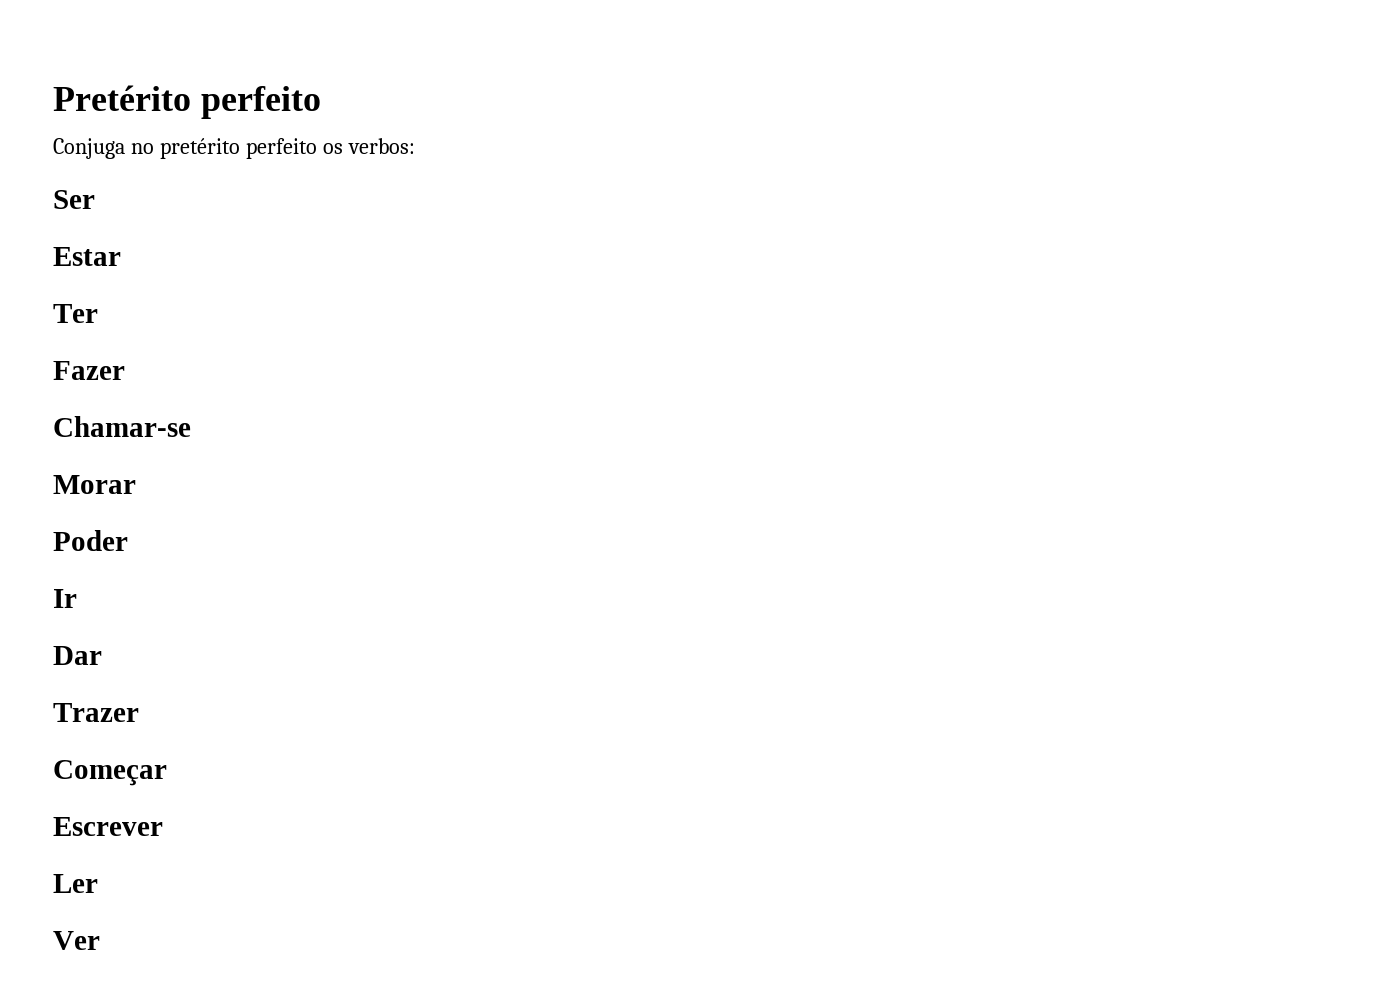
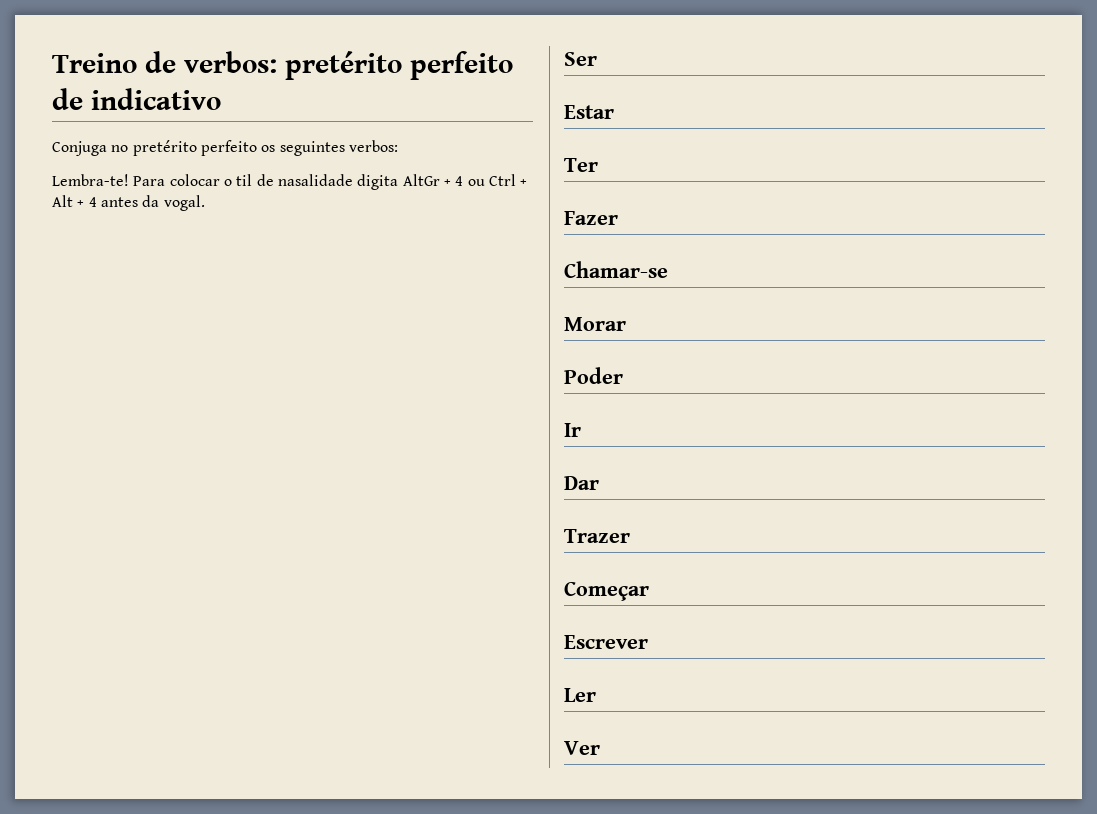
[53,85,321,119] Pretérito perfeito -> [52,51,513,80] [52,88,221,110] Treino de verbos: pretérito perfeito de indicativo
[347,138,415,154] verbos: -> [279,140,398,156] [52,174,528,190] [52,195,205,211] seguintes verbos: // Lembra-te! Para colocar o til de nasalidade digita AltGr + 4 ou Ctrl + Alt + 4 antes da vogal.

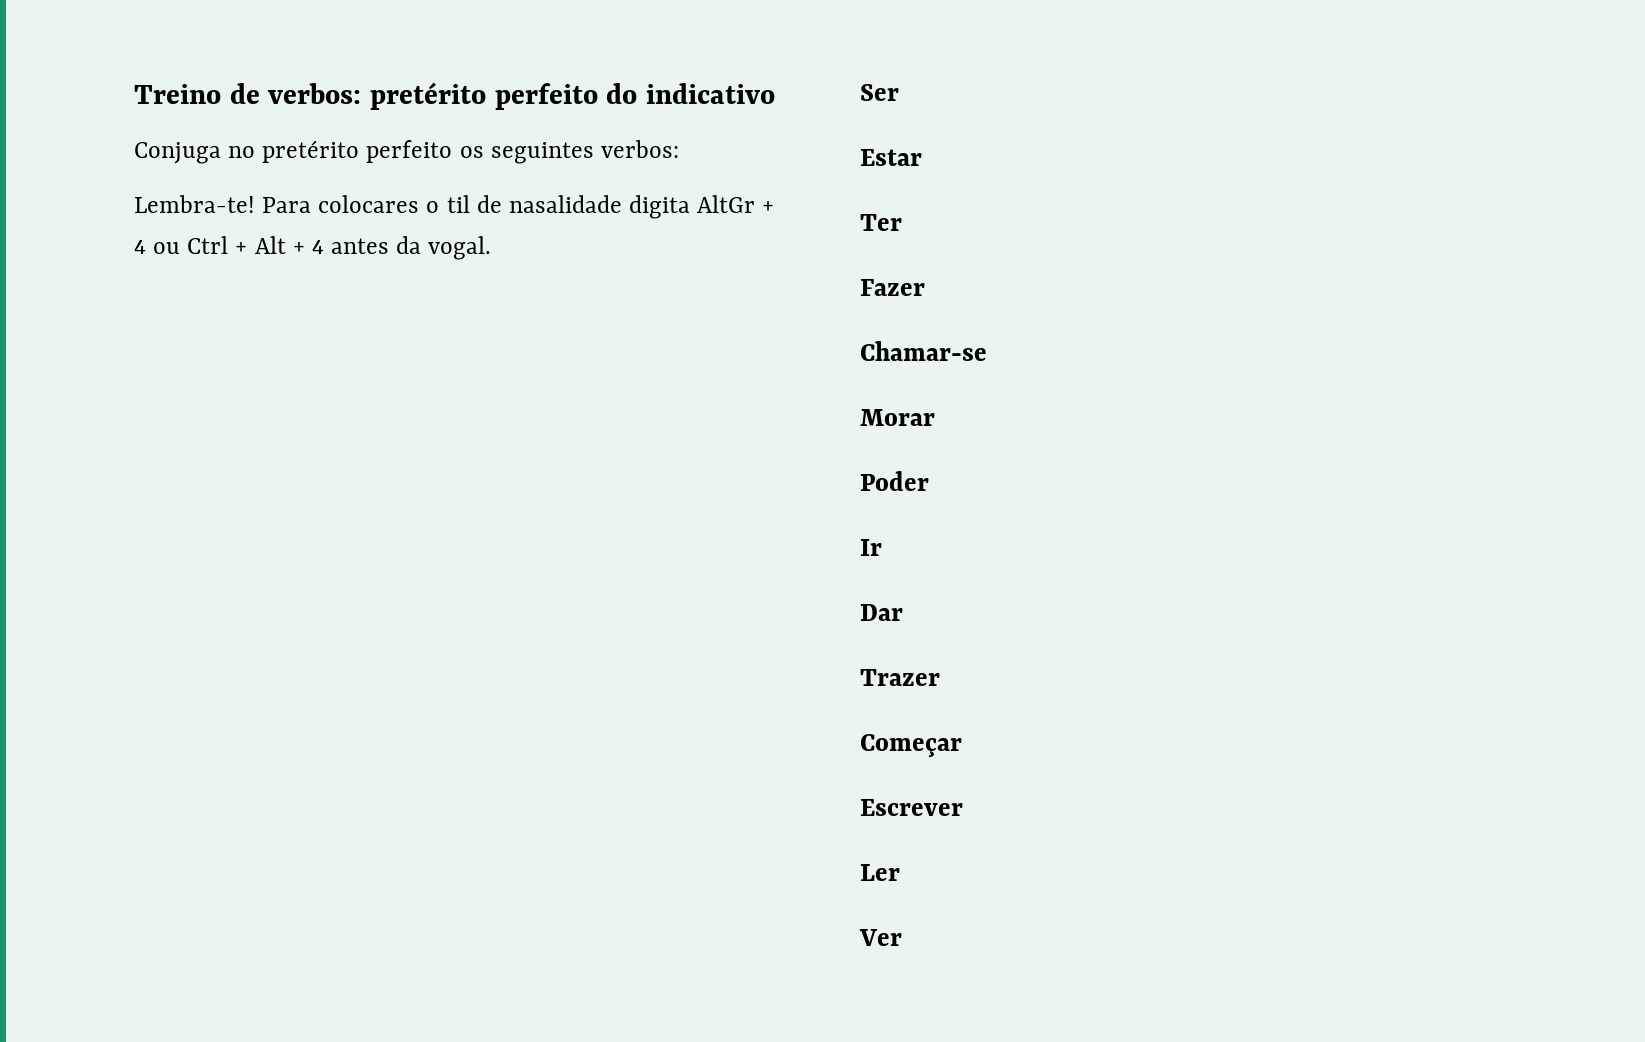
[52,88,83,110] de -> [606,83,638,104] do
[169,174,220,186] colocar -> [318,195,420,213] colocares

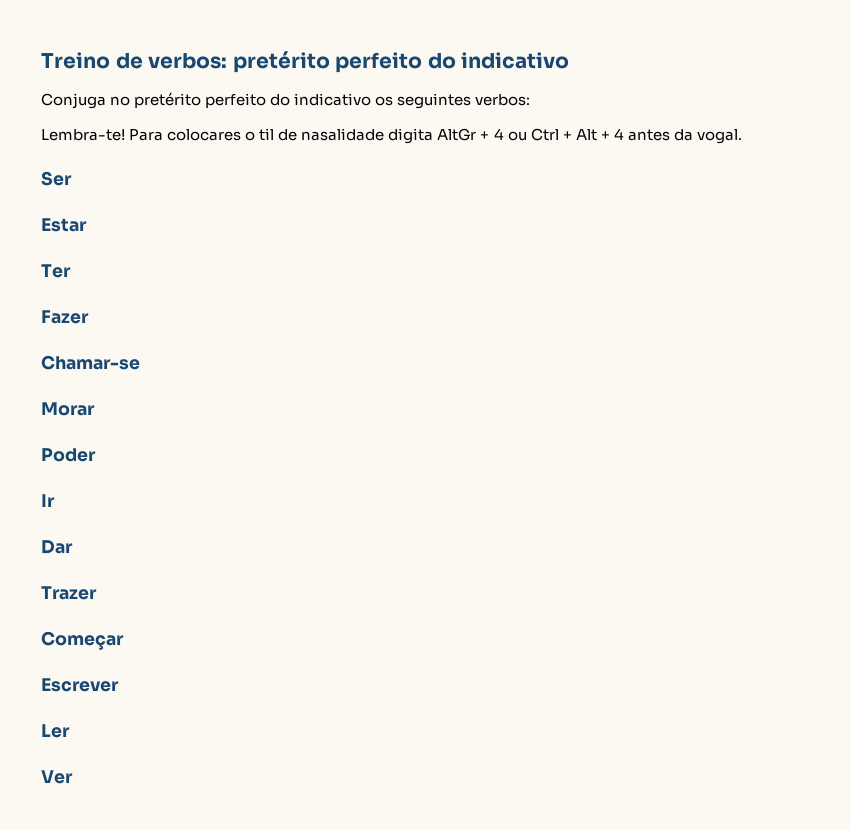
(453, 151) none -> [270,93,372,106] do indicativo

